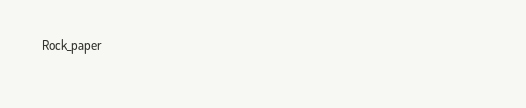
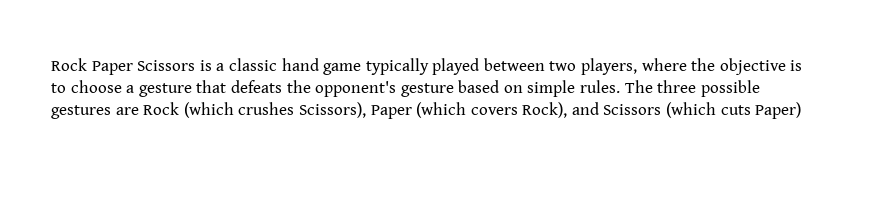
[42,39,102,54] Rock_paper -> [51,58,803,75] [51,80,760,97] [51,102,802,119] Rock Paper Scissors is a classic hand game typically played between two players, where the objective is to choose a gesture that defeats the opponent's gesture based on simple rules. The three possible gestures are Rock (which crushes Scissors), Paper (which covers Rock), and Scissors (which cuts Paper)

